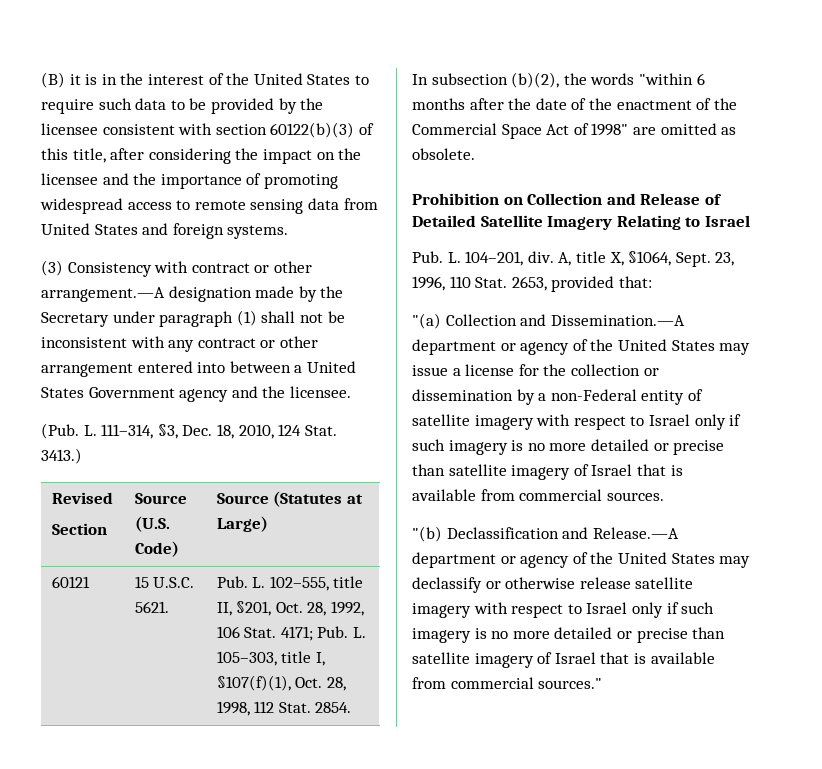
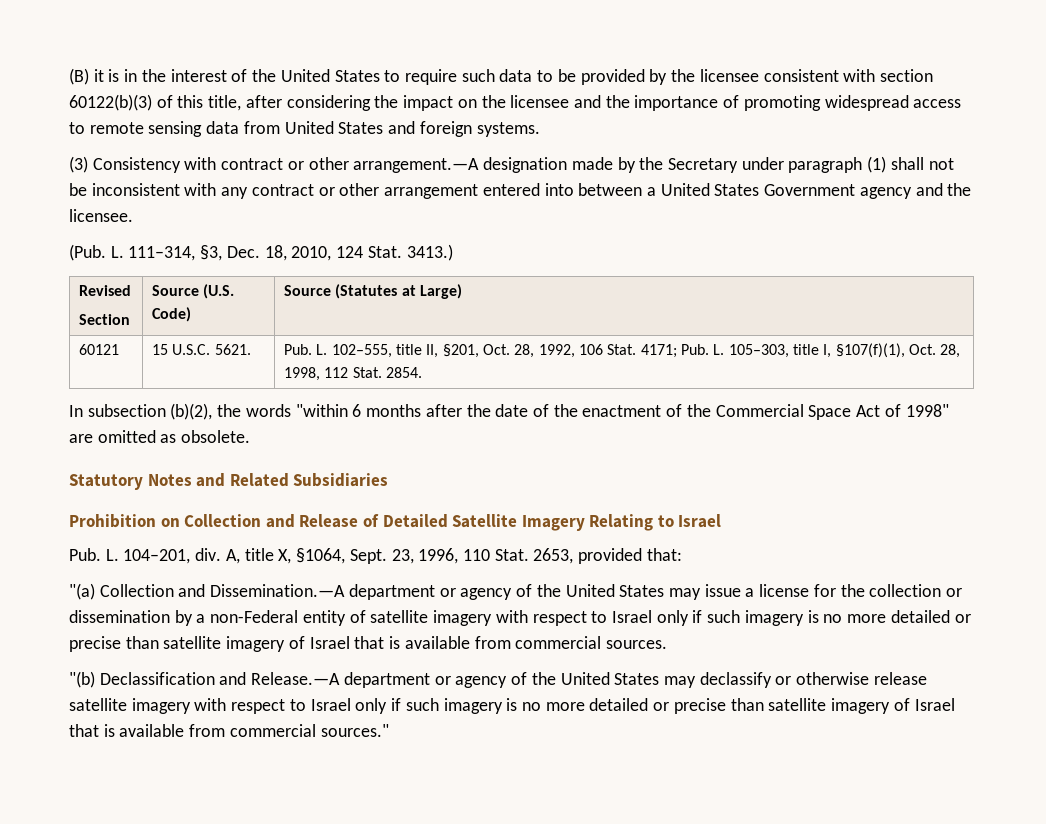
(475, 154) none -> [69,473,389,490] // Statutory Notes and Related Subsidiaries

